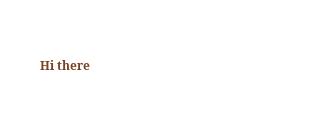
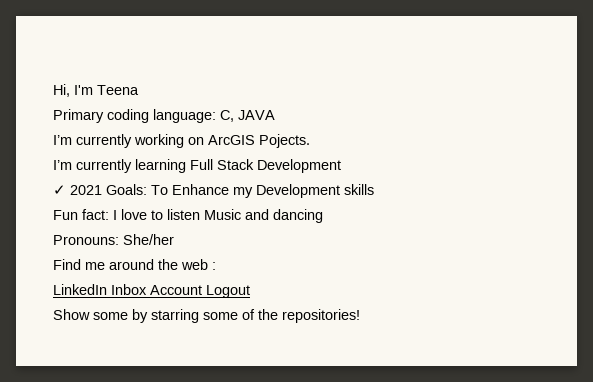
[40,60,91,70] Hi there -> [53,84,139,97] [53,109,275,123] [53,134,310,148] [53,159,341,173] [53,184,374,198] [53,209,323,223] [53,234,174,245] [53,259,216,270] [53,284,250,298] [53,309,360,323] Hi, I'm Teena // Primary coding language: C, JAVA // I’m currently working on ArcGIS Pojects. // I’m currently learning Full Stack Development // ✓ 2021 Goals: To Enhance my Development skills // Fun fact: I love to listen Music and dancing // Pronouns: She/her // Find me around the web : // LinkedIn Inbox Account Logout // Show some by starring some of the repositories!

